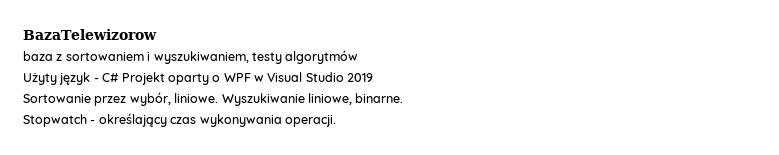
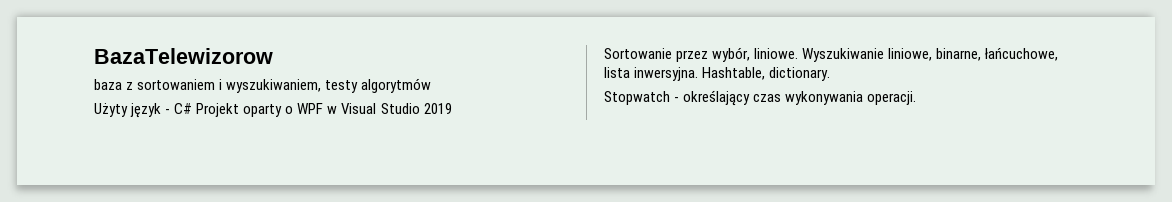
[355,93,404,103] binarne. -> [936,48,1059,61] [604,67,831,81] binarne, łańcuchowe, lista inwersyjna. Hashtable, dictionary.

